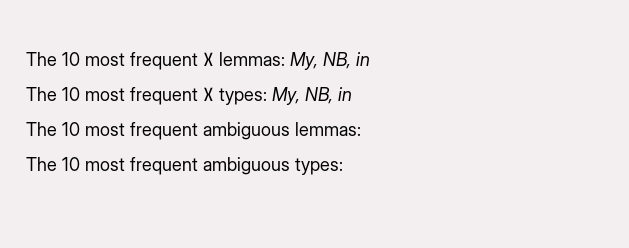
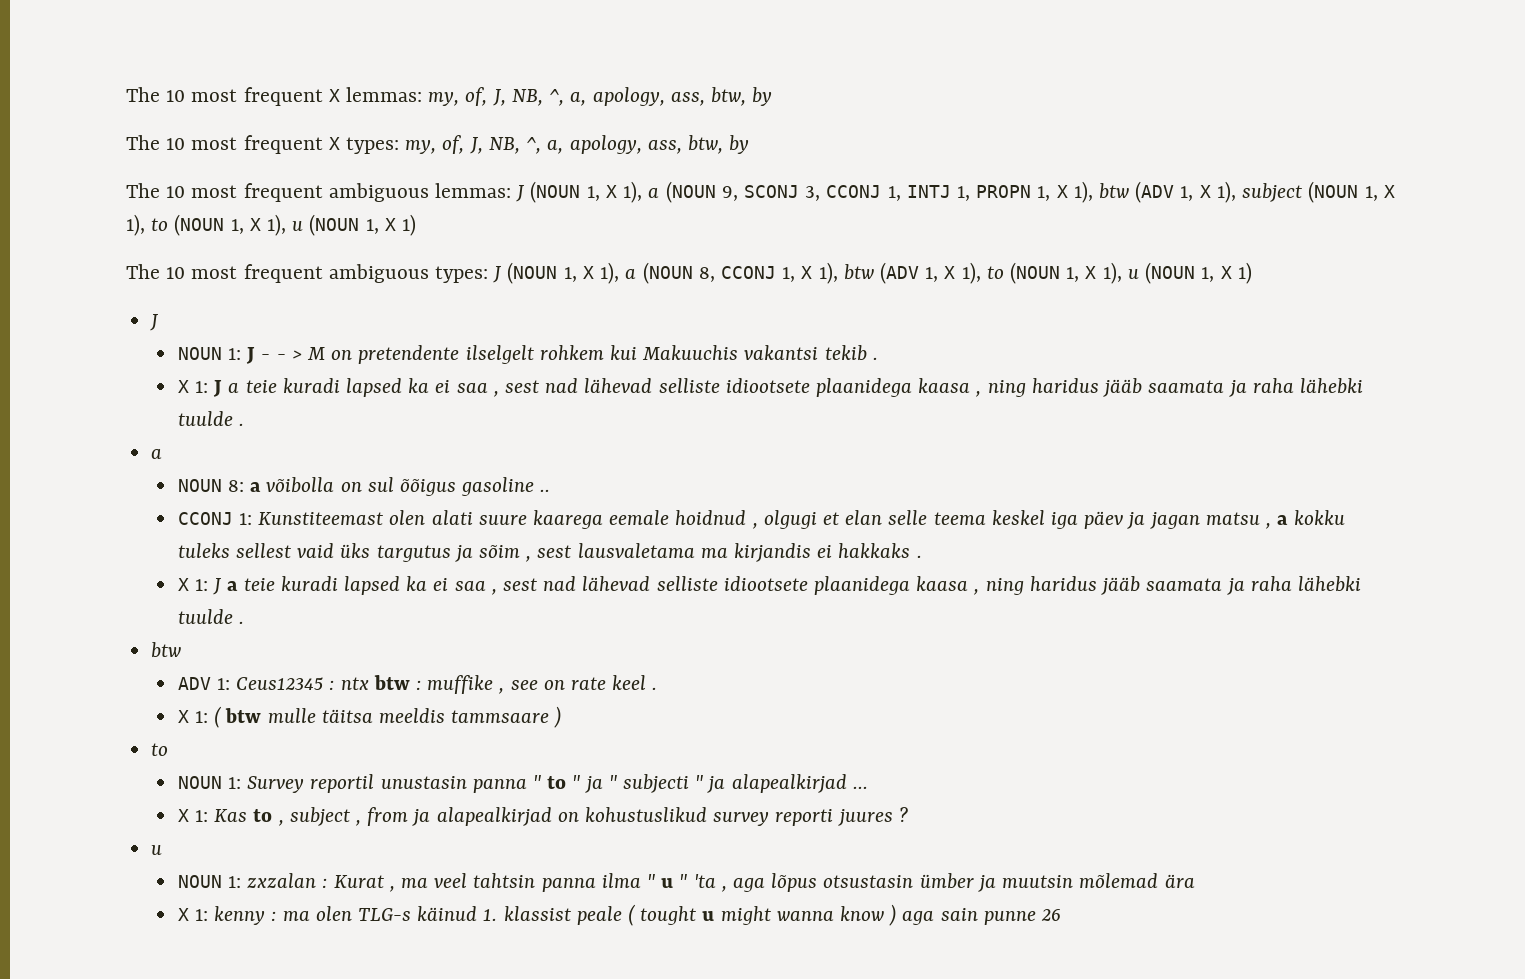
[290,52,370,70] My, NB, in -> [428,87,773,106] my, of, J, NB, ^, a, apology, ass, btw, by
[272,87,352,105] My, NB, in -> [405,135,750,154] my, of, J, NB, ^, a, apology, ass, btw, by
(361, 129) none -> [516,181,1395,203] [126,214,417,236] J (NOUN 1, X 1), a (NOUN 9, SCONJ 3, CCONJ 1, INTJ 1, PROPN 1, X 1), btw (ADV 1, X 1), subject (NOUN 1, X 1), to (NOUN 1, X 1), u (NOUN 1, X 1)
(343, 166) none -> [493,262,1252,284] [150,314,160,331] [177,345,878,364] [177,378,1363,397] [177,411,244,426] [151,448,163,459] [177,477,551,496] [177,510,1345,529] [177,543,922,562] [177,576,1361,595] [177,609,244,624] [151,642,182,658] [177,675,658,694] [177,706,562,728] [151,743,169,756] [177,774,868,793] [177,807,908,826] [151,845,163,855] [177,873,1195,892] [177,904,1062,926] J (NOUN 1, X 1), a (NOUN 8, CCONJ 1, X 1), btw (ADV 1, X 1), to (NOUN 1, X 1), u (NOUN 1, X 1) // J // NOUN 1: J - - > M on pretendente ilselgelt rohkem kui Makuuchis vakantsi tekib . // X 1: J a teie kuradi lapsed ka ei saa , sest nad lähevad selliste idiootsete plaanidega kaasa , ning haridus jääb saamata ja raha lähebki tuulde . // a // NOUN 8: a võibolla on sul õõigus gasoline .. // CCONJ 1: Kunstiteemast olen alati suure kaarega eemale hoidnud , olgugi et elan selle teema keskel iga päev ja jagan matsu , a kokku tuleks sellest vaid üks targutus ja sõim , sest lausvaletama ma kirjandis ei hakkaks . // X 1: J a teie kuradi lapsed ka ei saa , sest nad lähevad selliste idiootsete plaanidega kaasa , ning haridus jääb saamata ja raha lähebki tuulde . // btw // ADV 1: Ceus12345 : ntx btw : muffike , see on rate keel . // X 1: ( btw mulle täitsa meeldis tammsaare ) // to // NOUN 1: Survey reportil unustasin panna " to " ja " subjecti " ja alapealkirjad ... // X 1: Kas to , subject , from ja alapealkirjad on kohustuslikud survey reporti juures ? // u // NOUN 1: zxzalan : Kurat , ma veel tahtsin panna ilma " u " 'ta , aga lõpus otsustasin ümber ja muutsin mõlemad ära // X 1: kenny : ma olen TLG-s käinud 1. klassist peale ( tought u might wanna know ) aga sain punne 26

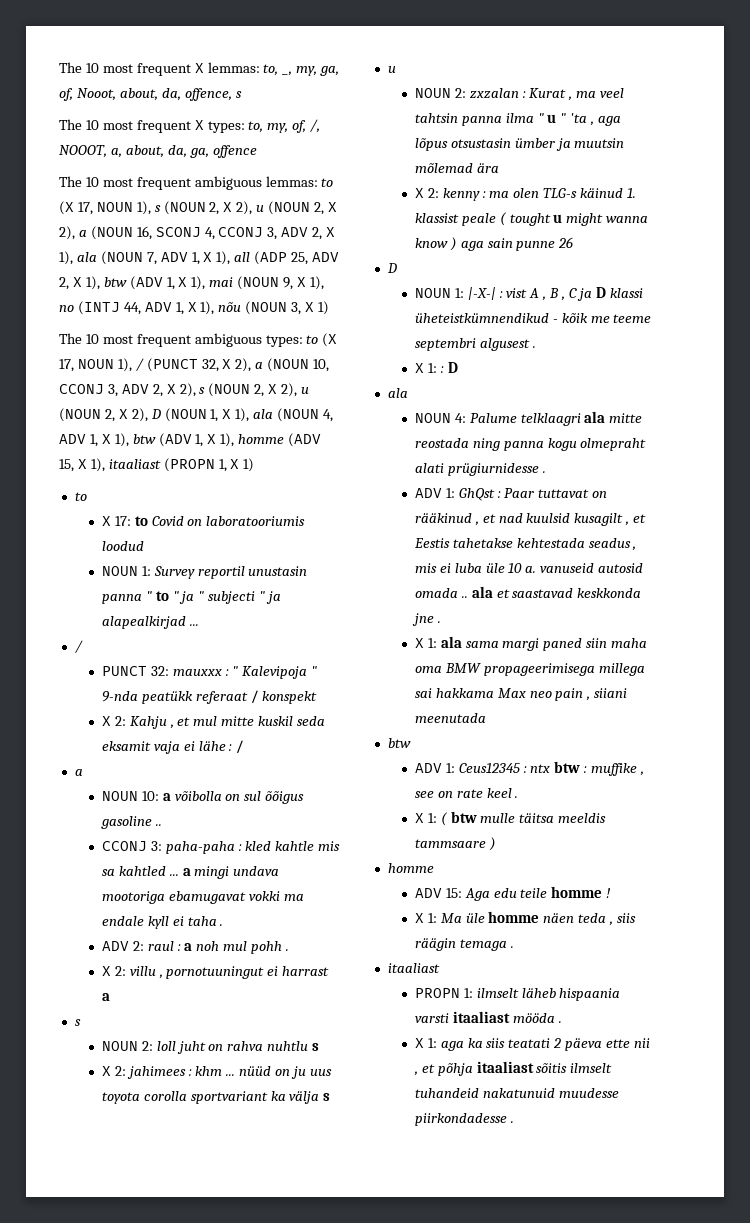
[428,87,773,106] my, of, J, NB, ^, a, apology, ass, btw, by -> [263,64,340,76] [59,88,242,101] to, _, my, ga, of, Nooot, about, da, offence, s
[405,135,750,154] my, of, J, NB, ^, a, apology, ass, btw, by -> [248,119,321,133] [59,145,257,158] to, my, of, /, NOOOT, a, about, da, ga, offence
[516,181,1395,203] [126,214,379,236] J (NOUN 1, X 1), a (NOUN 9, SCONJ 3, CCONJ 1, INTJ 1, PROPN 1, X 1), btw (ADV 1, X 1), subject (NOUN 1, X 1), to (NOUN 1, X 1), u (NOUN 1, -> [321,178,334,187] [59,201,337,215] [59,226,336,240] [59,251,340,265] [59,276,324,290] [59,301,302,315] to (X 17, NOUN 1), s (NOUN 2, X 2), u (NOUN 2, X 2), a (NOUN 16, SCONJ 4, CCONJ 3, ADV 2, X 1), ala (NOUN 7, ADV 1, X 1), all (ADP 25, ADV 2, X 1), btw (ADV 1, X 1), mai (NOUN 9, X 1), no (INTJ 44, ADV 1, X 1), nõu (NOUN 3,
[493,262,1252,284] [150,314,160,331] [177,345,878,364] [177,378,1363,397] [177,411,244,426] J (NOUN 1, X 1), a (NOUN 8, CCONJ 1, X 1), btw (ADV 1, X 1), to (NOUN 1, X 1), u (NOUN 1, X 1) // J // NOUN 1: J - - > M on pretendente ilselgelt rohkem kui Makuuchis vakantsi tekib . // X 1: J a teie kuradi lapsed ka ei saa , sest nad lähevad selliste idiootsete plaanidega kaasa , ning haridus jääb saamata ja raha lähebki tuulde . -> [306,333,338,347] [59,358,330,372] [59,383,310,397] [59,408,334,422] [59,433,322,447] [59,458,255,472] [74,492,87,501] [101,516,306,526] [101,541,144,551] [101,566,308,579] [101,591,282,604] [101,616,199,629] [74,640,83,653] [101,666,318,679] [101,690,318,704] [101,716,326,729] [101,740,245,754] to (X 17, NOUN 1), / (PUNCT 32, X 2), a (NOUN 10, CCONJ 3, ADV 2, X 2), s (NOUN 2, X 2), u (NOUN 2, X 2), D (NOUN 1, X 1), ala (NOUN 4, ADV 1, X 1), btw (ADV 1, X 1), homme (ADV 15, X 1), itaaliast (PROPN 1, X 1) // to // X 17: to Covid on laboratooriumis loodud // NOUN 1: Survey reportil unustasin panna " to " ja " subjecti " ja alapealkirjad ... // / // PUNCT 32: mauxxx : " Kalevipoja " 9-nda peatükk referaat / konspekt // X 2: Kahju , et mul mitte kuskil seda eksamit vaja ei lähe : /
[227,480,244,492] 8: -> [141,791,159,801] 10:
[238,510,1345,529] [177,543,922,562] [177,576,1361,595] [177,609,244,624] 1: Kunstiteemast olen alati suure kaarega eemale hoidnud , olgugi et elan selle teema keskel iga päev ja jagan matsu , a kokku tuleks sellest vaid üks targutus ja sõim , sest lausvaletama ma kirjandis ei hakkaks . // X 1: J a teie kuradi lapsed ka ei saa , sest nad lähevad selliste idiootsete plaanidega kaasa , ning haridus jääb saamata ja raha lähebki tuulde . -> [150,841,341,854] [101,866,280,879] [101,891,304,904] [101,916,224,929] [101,941,290,954] [101,966,330,979] [101,993,110,1001] [74,1019,81,1026] [101,1041,320,1054] [101,1066,333,1079] [101,1091,331,1104] [387,66,396,73] [414,88,625,101] [414,113,622,126] [414,138,625,151] [414,163,499,173] [414,188,637,201] [414,212,649,226] [414,237,574,251] [386,263,397,273] [414,287,643,301] [414,313,652,323] [414,338,536,351] [414,362,458,373] [387,388,408,398] [414,411,643,426] [414,438,647,451] [414,463,546,476] [414,488,608,501] [414,513,647,526] [413,538,637,551] [414,563,644,573] [414,586,642,598] [411,613,441,626] [414,636,648,651] [414,663,645,676] [414,688,628,701] [414,713,486,723] 3: paha-paha : kled kahtle mis sa kahtled ... a mingi undava mootoriga ebamugavat vokki ma endale kyll ei taha . // ADV 2: raul : a noh mul pohh . // X 2: villu , pornotuuningut ei harrast a // s // NOUN 2: loll juht on rahva nuhtlu s // X 2: jahimees : khm ... nüüd on ju uus toyota corolla sportvariant ka välja s // u // NOUN 2: zxzalan : Kurat , ma veel tahtsin panna ilma " u " 'ta , aga lõpus otsustasin ümber ja muutsin mõlemad ära // X 2: kenny : ma olen TLG-s käinud 1. klassist peale ( tought u might wanna know ) aga sain punne 26 // D // NOUN 1: |-X-| : vist A , B , C ja D klassi üheteistkümnendikud - kõik me teeme septembri algusest . // X 1: : D // ala // NOUN 4: Palume telklaagri ala mitte reostada ning panna kogu olmepraht alati prügiurnidesse . // ADV 1: GhQst : Paar tuttavat on rääkinud , et nad kuulsid kusagilt , et Eestis tahetakse kehtestada seadus , mis ei luba üle 10 a. vanuseid autosid omada .. ala et saastavad keskkonda jne . // X 1: ala sama margi paned siin maha oma BMW propageerimisega millega sai hakkama Max neo pain , siiani meenutada
[151,743,169,756] [177,774,868,793] [177,807,908,826] [151,845,163,855] [177,873,1195,892] [177,904,1062,926] to // NOUN 1: Survey reportil unustasin panna " to " ja " subjecti " ja alapealkirjad ... // X 1: Kas to , subject , from ja alapealkirjad on kohustuslikud survey reporti juures ? // u // NOUN 1: zxzalan : Kurat , ma veel tahtsin panna ilma " u " 'ta , aga lõpus otsustasin ümber ja muutsin mõlemad ära // X 1: kenny : ma olen TLG-s käinud 1. klassist peale ( tought u might wanna know ) aga sain punne 26 -> [387,863,434,873] [414,886,612,901] [414,911,637,926] [414,938,514,951] [387,963,440,973] [414,988,621,1001] [414,1011,562,1023] [414,1038,651,1051] [413,1061,613,1076] [414,1088,619,1098] [414,1113,514,1126] homme // ADV 15: Aga edu teile homme ! // X 1: Ma üle homme näen teda , siis räägin temaga . // itaaliast // PROPN 1: ilmselt läheb hispaania varsti itaaliast mööda . // X 1: aga ka siis teatati 2 päeva ette nii , et põhja itaaliast sõitis ilmselt tuhandeid nakatunuid muudesse piirkondadesse .

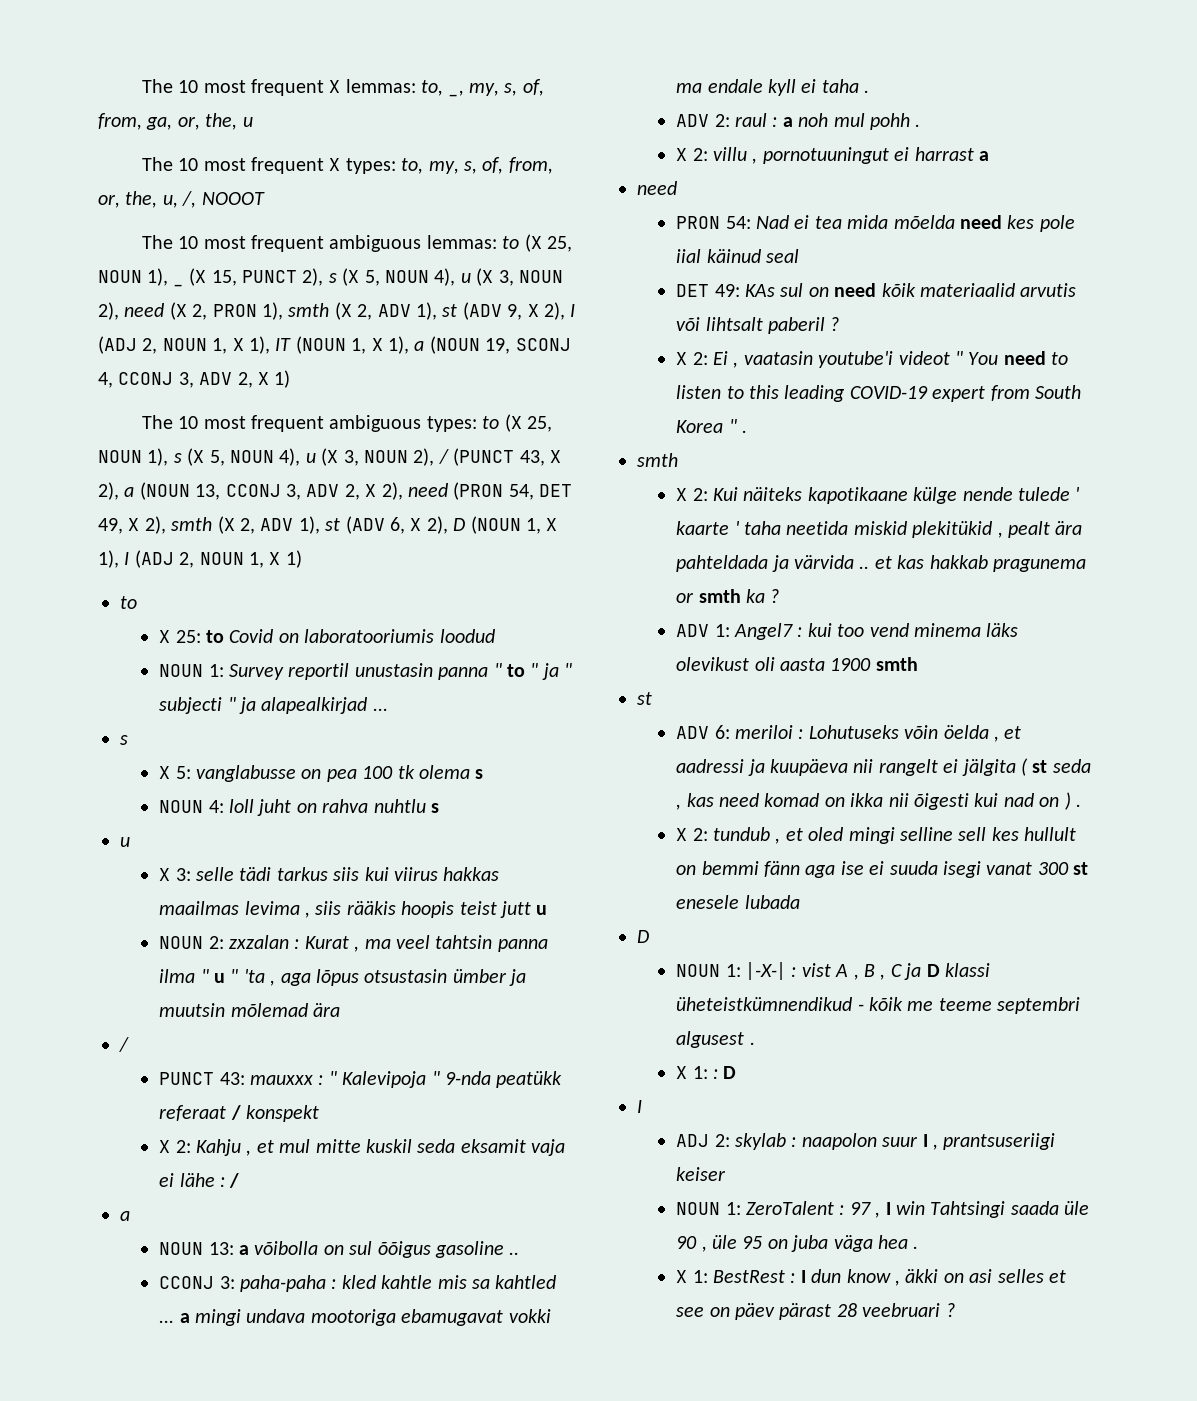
[320,66,340,76] [59,88,242,101] ga, of, Nooot, about, da, offence, s -> [504,79,544,96] [98,113,253,130] s, of, from, ga, or, the, u
[292,119,321,133] [59,145,257,158] of, /, NOOOT, a, about, da, ga, offence -> [464,157,553,174] [98,191,265,208] s, of, from, or, the, u, /, NOOOT
[77,201,337,215] [59,226,152,240] 17, NOUN 1), s (NOUN 2, X 2), u (NOUN 2, X 2), a (NOUN 16, -> [547,236,573,252] [98,268,563,287] [98,302,576,320] [98,336,511,354] 25, NOUN 1), _ (X 15, PUNCT 2), s (X 5, NOUN 4), u (X 3, NOUN 2), need (X 2, PRON 1), smth (X 2, ADV 1), st (ADV 9, X 2), I (ADJ 2, NOUN 1, X 1), IT (NOUN 1, X 1), a (NOUN 19,
[59,251,340,265] [59,276,324,290] [59,301,315,315] 1), ala (NOUN 7, ADV 1, X 1), all (ADP 25, ADV 2, X 1), btw (ADV 1, X 1), mai (NOUN 9, X 1), no (INTJ 44, ADV 1, X 1), nõu (NOUN 3, X -> (269, 378) none
[59,358,132,372] 17, NOUN 1), -> [527,416,553,432] [98,448,435,466] 25, NOUN 1), s (X 5, NOUN 4), u (X 3, NOUN 2),
[201,358,330,372] 32, X 2), a (NOUN 10, -> [519,450,561,466] [98,482,221,500] 43, X 2), a (NOUN 13,
[199,383,310,397] [59,408,115,422] s (NOUN 2, X 2), u (NOUN 2, -> [408,482,573,500] [98,516,405,534] need (PRON 54, DET 49, X 2), smth (X 2, ADV 1), st (ADV 6,
[253,408,334,422] [59,433,322,447] [59,458,215,472] ala (NOUN 4, ADV 1, X 1), btw (ADV 1, X 1), homme (ADV 15, X 1), itaaliast (PROPN -> [124,550,244,568] I (ADJ 2, NOUN
[114,516,131,526] 17: -> [175,630,201,643] 25:
(199, 625) none -> [120,735,128,745] [159,765,484,782] [159,799,439,816] [120,837,130,847] [159,867,500,881] [159,901,548,918] [159,935,548,952] [159,969,527,986] [159,1003,340,1017] // s // X 5: vanglabusse on pea 100 tk olema s // NOUN 4: loll juht on rahva nuhtlu s // u // X 3: selle tädi tarkus siis kui viirus hakkas maailmas levima , siis rääkis hoopis teist jutt u // NOUN 2: zxzalan : Kurat , ma veel tahtsin panna ilma " u " 'ta , aga lõpus otsustasin ümber ja muutsin mõlemad ära
[150,666,169,676] 32: -> [219,1072,245,1085] 43:
[141,791,159,801] 10: -> [208,1242,234,1255] 13:
[74,1019,81,1026] [101,1041,320,1054] [101,1066,333,1079] [101,1091,331,1104] [387,66,396,73] [414,88,625,101] [414,113,622,126] [414,138,625,151] [414,163,499,173] [414,188,637,201] [414,212,649,226] [414,237,574,251] s // NOUN 2: loll juht on rahva nuhtlu s // X 2: jahimees : khm ... nüüd on ju uus toyota corolla sportvariant ka välja s // u // NOUN 2: zxzalan : Kurat , ma veel tahtsin panna ilma " u " 'ta , aga lõpus otsustasin ümber ja muutsin mõlemad ära // X 2: kenny : ma olen TLG-s käinud 1. klassist peale ( tought u might wanna know ) aga sain punne 26 -> [637,181,677,195] [676,215,1075,232] [676,249,799,263] [676,283,1077,297] [676,317,840,334] [676,351,1069,368] [676,385,1081,402] [676,419,747,433] [637,453,678,467] [676,487,1081,504] [676,521,1083,538] [676,555,1086,572] [676,589,780,603] [676,623,1019,640] [676,657,918,671] [637,692,652,705] [676,725,1022,742] [676,758,1091,776] [676,792,1081,810] [676,827,1077,844] [676,861,1089,878] [676,895,800,909] need // PRON 54: Nad ei tea mida mõelda need kes pole iial käinud seal // DET 49: KAs sul on need kõik materiaalid arvutis või lihtsalt paberil ? // X 2: Ei , vaatasin youtube'i videot " You need to listen to this leading COVID-19 expert from South Korea " . // smth // X 2: Kui näiteks kapotikaane külge nende tulede ' kaarte ' taha neetida miskid plekitükid , pealt ära pahteldada ja värvida .. et kas hakkab pragunema or smth ka ? // ADV 1: Angel7 : kui too vend minema läks olevikust oli aasta 1900 smth // st // ADV 6: meriloi : Lohutuseks võin öelda , et aadressi ja kuupäeva nii rangelt ei jälgita ( st seda , kas need komad on ikka nii õigesti kui nad on ) . // X 2: tundub , et oled mingi selline sell kes hullult on bemmi fänn aga ise ei suuda isegi vanat 300 st enesele lubada
[387,388,408,398] [414,411,643,426] [414,438,647,451] [414,463,546,476] [414,488,608,501] [414,513,647,526] [413,538,637,551] [414,563,644,573] [414,586,642,598] [411,613,441,626] [414,636,648,651] [414,663,645,676] [414,688,628,701] [414,713,486,723] [387,738,411,748] [414,761,645,776] [414,788,519,798] [414,811,607,826] [414,837,496,851] [387,863,434,873] [414,886,612,901] [414,911,637,926] [414,938,514,951] [387,963,440,973] [414,988,621,1001] [414,1011,562,1023] [414,1038,651,1051] [413,1061,613,1076] [414,1088,619,1098] [414,1113,514,1126] ala // NOUN 4: Palume telklaagri ala mitte reostada ning panna kogu olmepraht alati prügiurnidesse . // ADV 1: GhQst : Paar tuttavat on rääkinud , et nad kuulsid kusagilt , et Eestis tahetakse kehtestada seadus , mis ei luba üle 10 a. vanuseid autosid omada .. ala et saastavad keskkonda jne . // X 1: ala sama margi paned siin maha oma BMW propageerimisega millega sai hakkama Max neo pain , siiani meenutada // btw // ADV 1: Ceus12345 : ntx btw : muffike , see on rate keel . // X 1: ( btw mulle täitsa meeldis tammsaare ) // homme // ADV 15: Aga edu teile homme ! // X 1: Ma üle homme näen teda , siis räägin temaga . // itaaliast // PROPN 1: ilmselt läheb hispaania varsti itaaliast mööda . // X 1: aga ka siis teatati 2 päeva ette nii , et põhja itaaliast sõitis ilmselt tuhandeid nakatunuid muudesse piirkondadesse . -> [637,1100,642,1113] [676,1133,1056,1150] [676,1167,727,1181] [676,1201,1090,1218] [676,1235,919,1252] [676,1269,1066,1286] [676,1303,955,1320] I // ADJ 2: skylab : naapolon suur I , prantsuseriigi keiser // NOUN 1: ZeroTalent : 97 , I win Tahtsingi saada üle 90 , üle 95 on juba väga hea . // X 1: BestRest : I dun know , äkki on asi selles et see on päev pärast 28 veebruari ?

